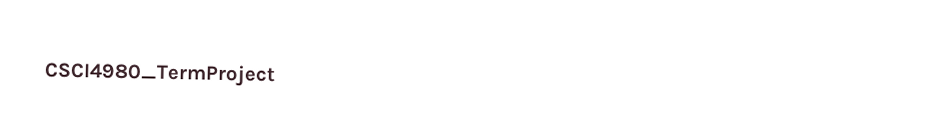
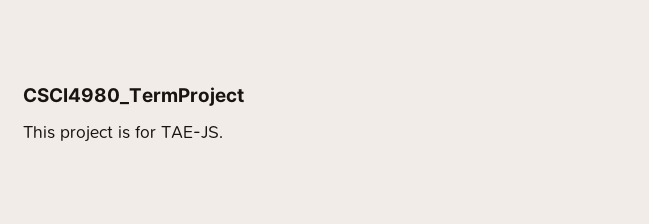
(276, 74) none -> [23,125,223,142] // This project is for TAE-JS.

